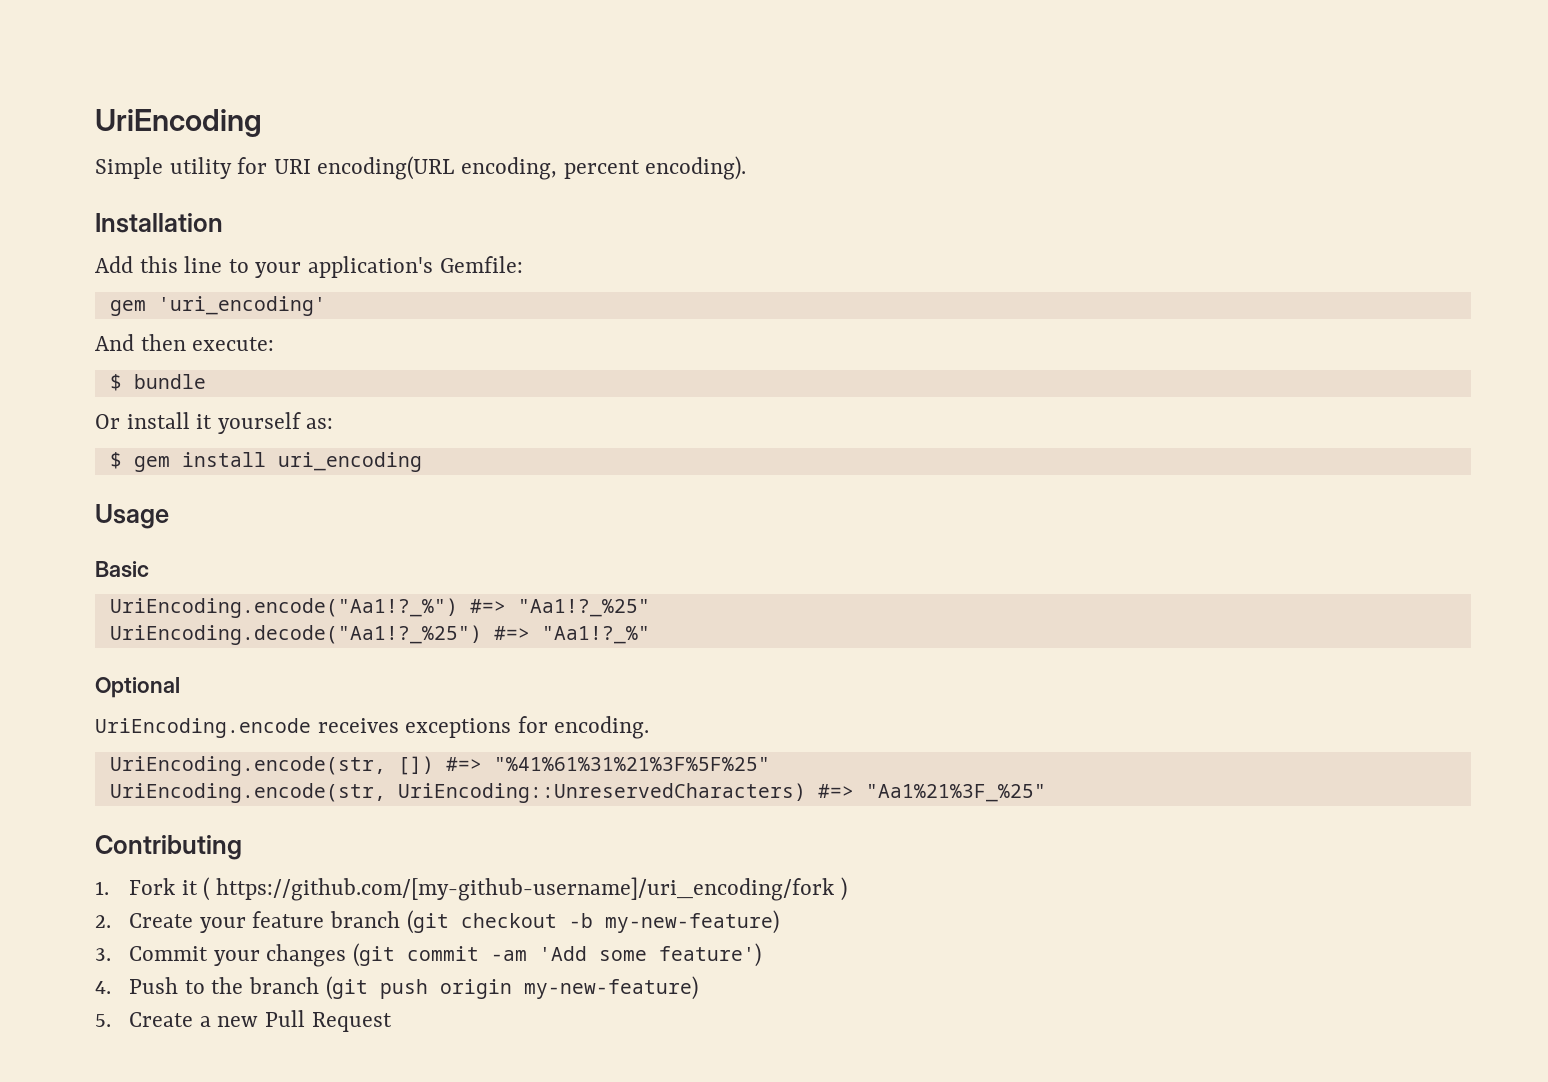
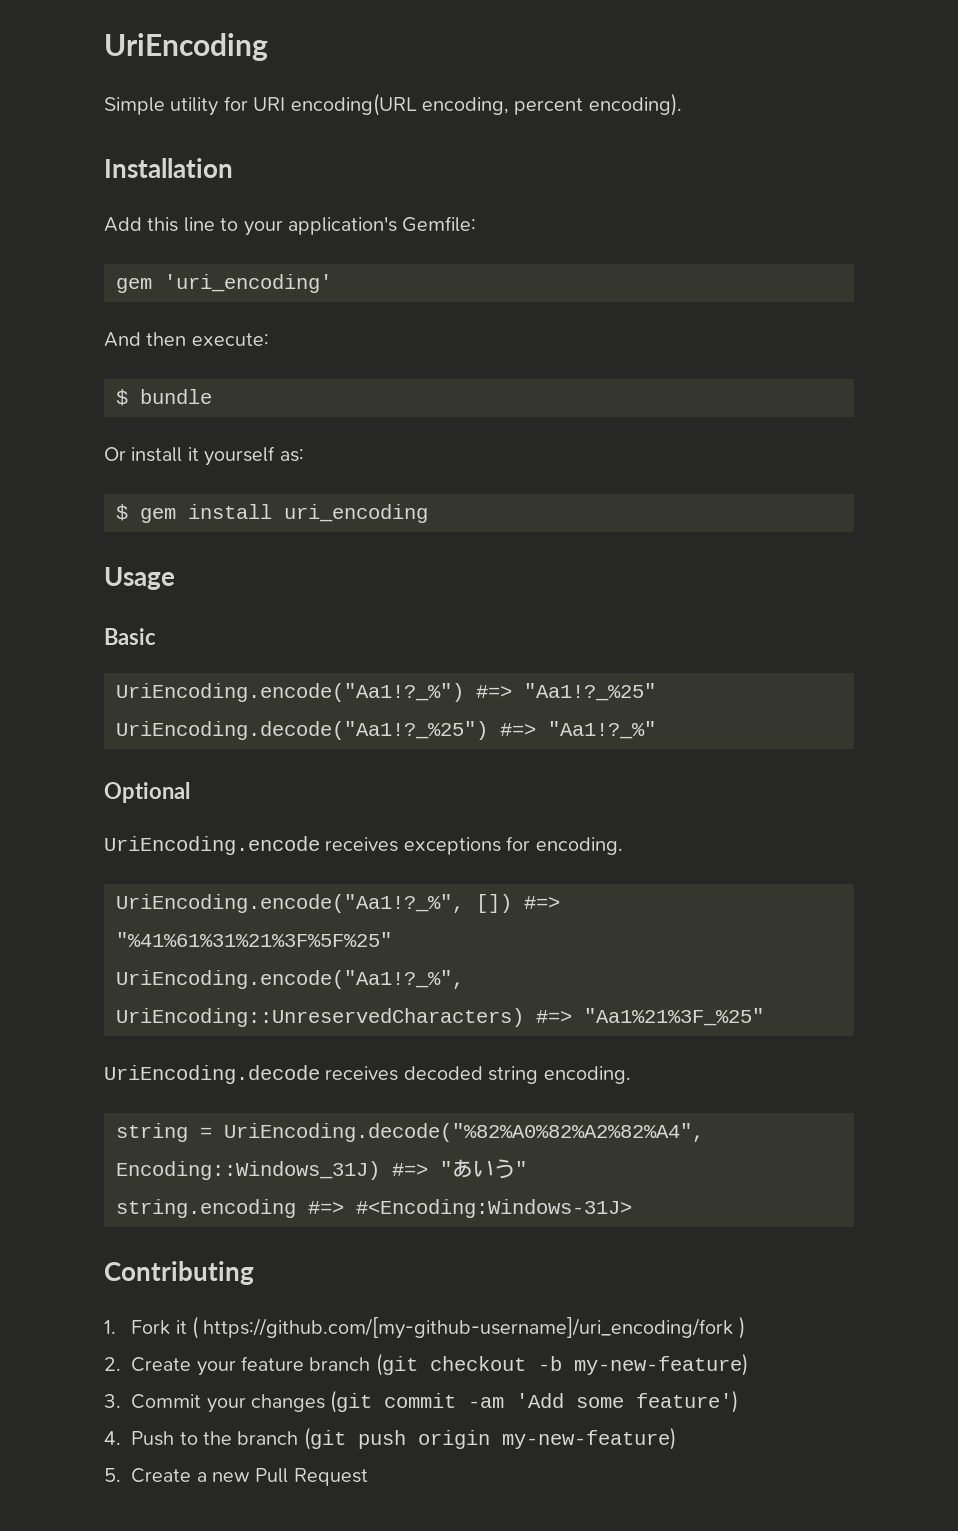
[109,756,386,776] UriEncoding.encode(str, -> [116,894,464,913] UriEncoding.encode("Aa1!?_%",
[109,783,386,803] UriEncoding.encode(str, -> [116,970,464,989] UriEncoding.encode("Aa1!?_%",
(1046, 793) none -> [104,1065,631,1084] [116,1123,704,1142] [116,1159,527,1180] [116,1199,632,1218] // UriEncoding.decode receives decoded string encoding. // string = UriEncoding.decode("%82%A0%82%A2%82%A4", Encoding::Windows_31J) #=> "あいう" // string.encoding #=> #<Encoding:Windows-31J>

